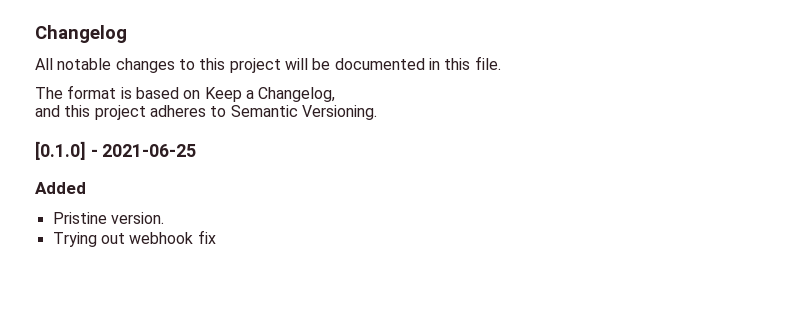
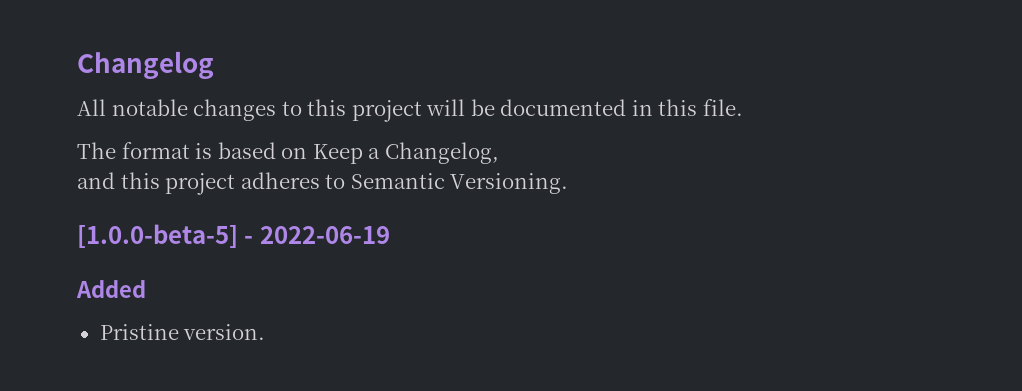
[35,141,197,160] [0.1.0] - 2021-06-25 -> [77,224,390,248] [1.0.0-beta-5] - 2022-06-19
[52,230,216,247] // Trying out webhook fix -> (266, 332) none

